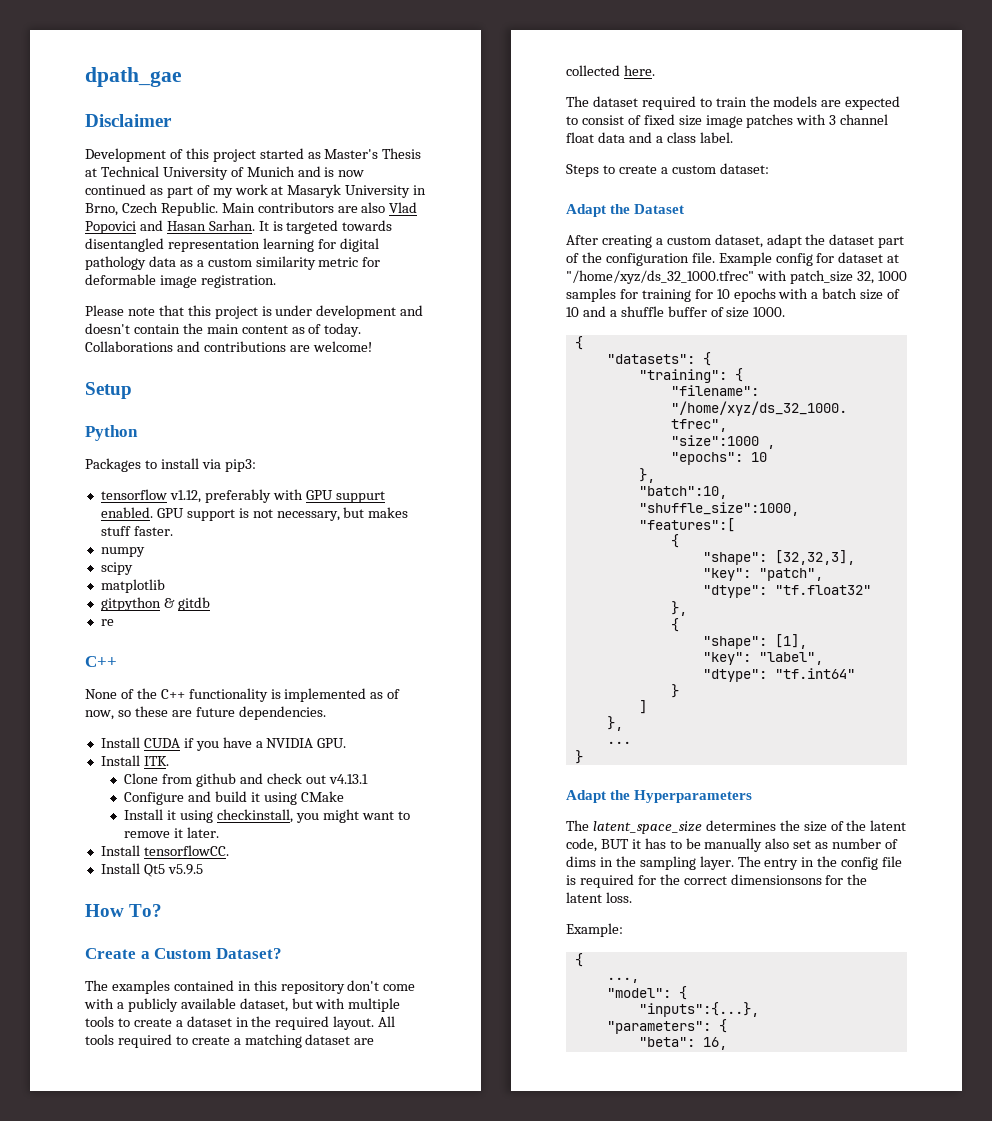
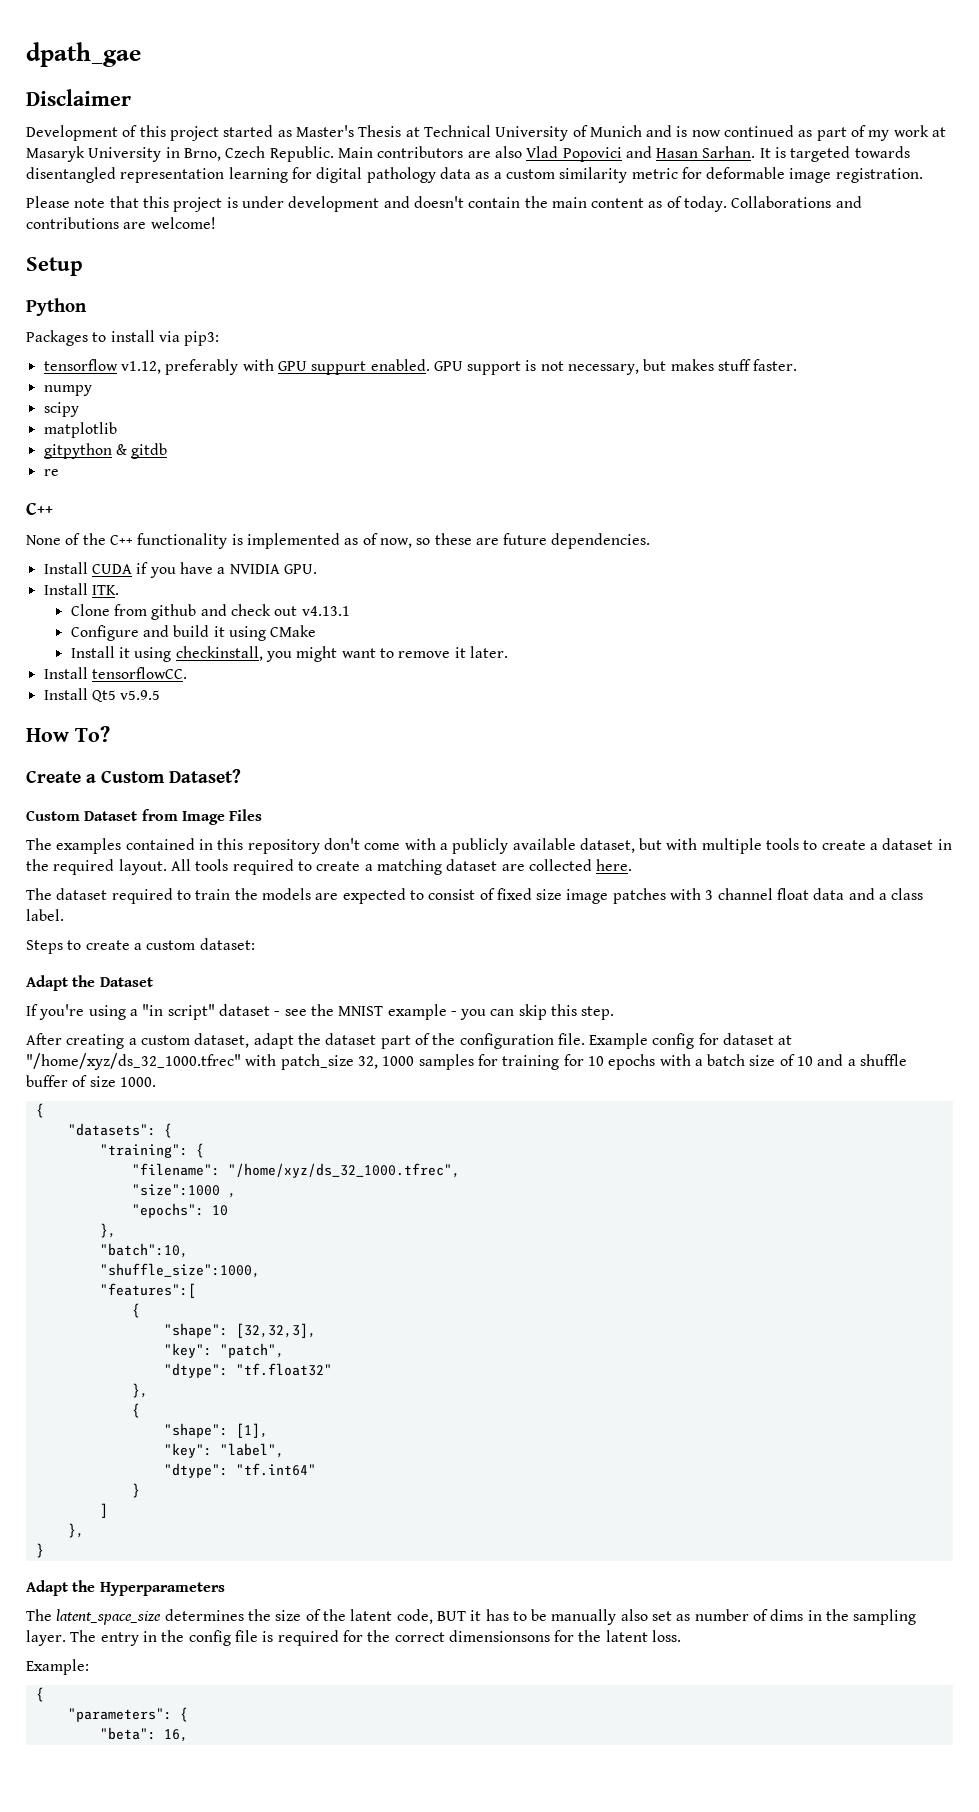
(282, 953) none -> [26,809,263,825] // Custom Dataset from Image Files
(685, 209) none -> [26,1004,615,1020] // If you're using a "in script" dataset - see the MNIST example - you can skip this step.
[606,741,631,744] // ... -> (84, 1530) none
[606,977,639,983] [606,986,687,1000] [638,1002,759,1017] // ..., // "model": { // "inputs":{...}, -> (44, 1694) none

